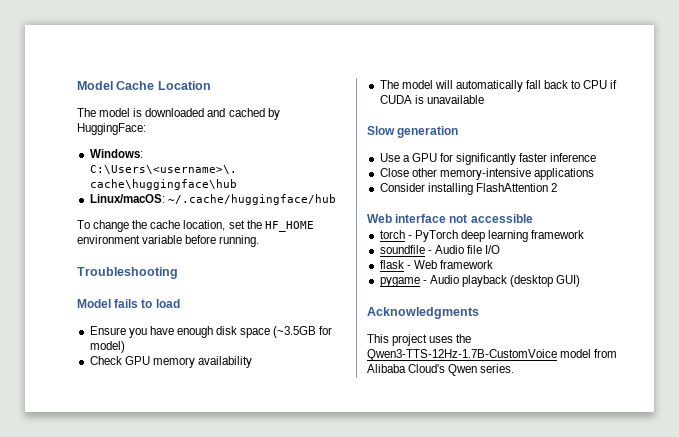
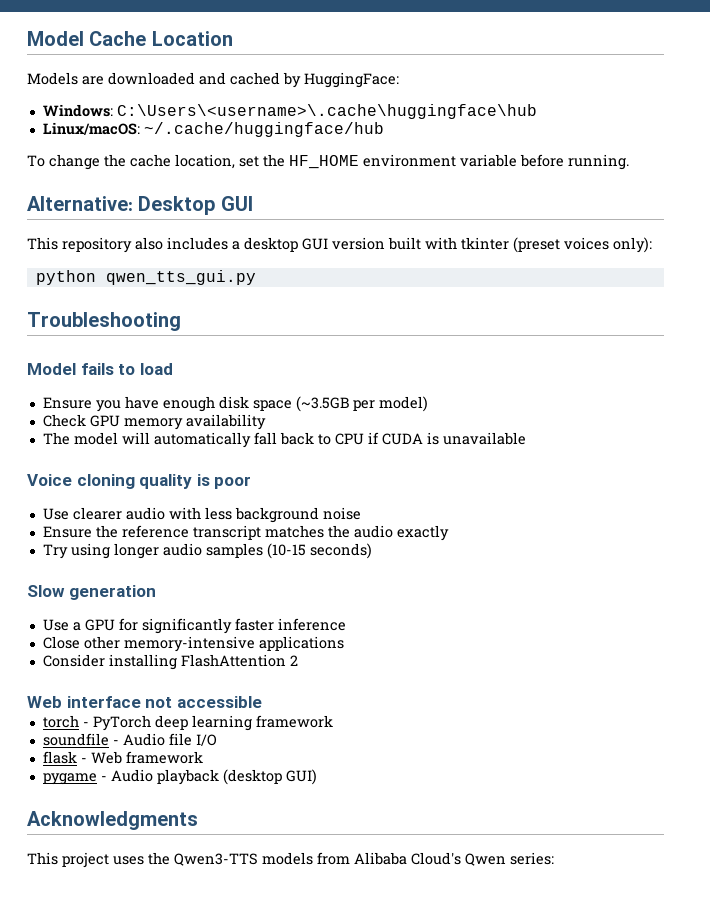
[77,108,143,117] The model is -> [27,72,104,85] Models are
(260, 241) none -> [27,196,253,215] [27,237,652,253] [35,270,256,285] // Alternative: Desktop GUI // This repository also includes a desktop GUI version built with tkinter (preset voices only): // python qwen_tts_gui.py
[319,326,333,335] for -> [352,400,375,411] per
(484, 99) none -> [27,474,252,489] [42,507,361,523] [42,525,449,541] [42,543,372,559] // Voice cloning quality is poor // Use clearer audio with less background noise // Ensure the reference transcript matches the audio exactly // Try using longer audio samples (10-15 seconds)
[367,349,592,361] Qwen3-TTS-12Hz-1.7B-CustomVoice model -> [174,852,313,866] Qwen3-TTS models
[480,364,515,373] series. -> [510,852,554,865] series:

